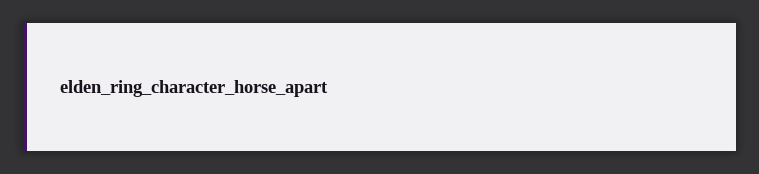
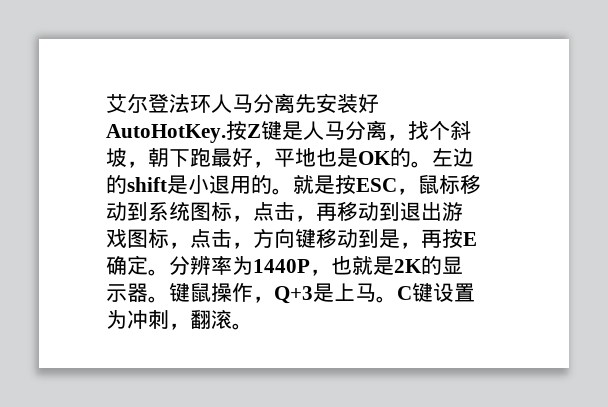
[60,80,328,97] elden_ring_character_horse_apart -> [106,93,379,114] [106,120,471,143] [106,147,474,168] [106,174,481,195] [106,201,463,222] [106,228,477,249] [106,255,463,276] [106,282,475,304] [106,309,253,330] 艾尔登法环人马分离先安装好AutoHotKey.按Z键是人马分离，找个斜坡，朝下跑最好，平地也是OK的。左边的shift是小退用的。就是按ESC，鼠标移动到系统图标，点击，再移动到退出游戏图标，点击，方向键移动到是，再按E确定。分辨率为1440P，也就是2K的显示器。键鼠操作，Q+3是上马。C键设置为冲刺，翻滚。

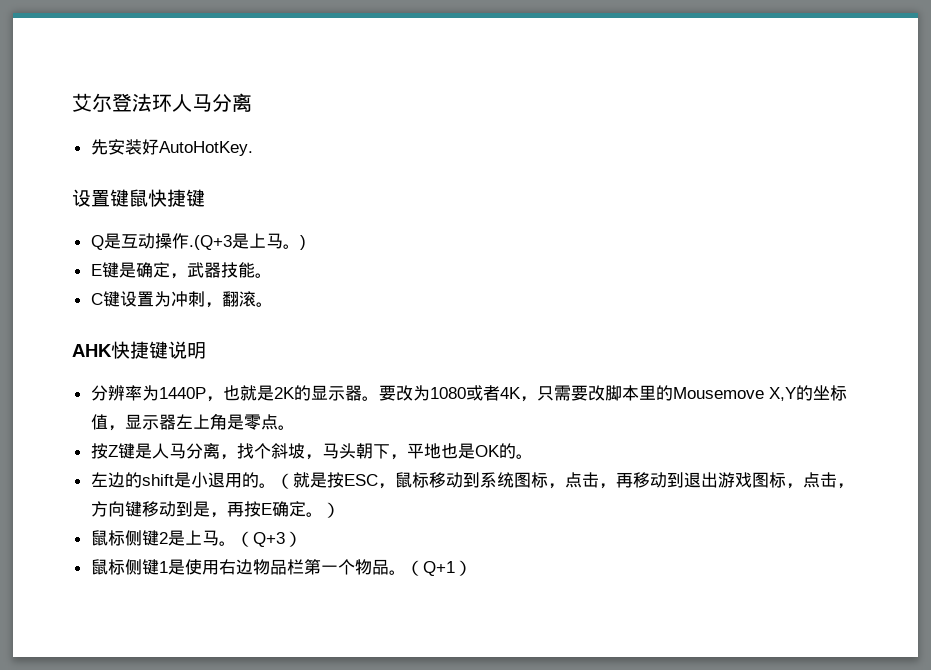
(295, 103) none -> (252, 102) //
(226, 133) none -> [72,189,205,207] [90,233,306,250] [90,262,272,279] [90,291,273,308] [72,341,206,359] [90,385,847,402] [90,413,295,431] // 设置键鼠快捷键 // Q是互动操作.(Q+3是上马。) // E键是确定，武器技能。 // C键设置为冲刺，翻滚。 // AHK快捷键说明 // 分辨率为1440P，也就是2K的显示器。要改为1080或者4K，只需要改脚本里的Mousemove X,Y的坐标值，显示器左上角是零点。 //
[148,147,253,167] 朝下跑最好 -> [321,443,390,459] 马头朝下
(432, 164) none -> (533, 456) //
(293, 191) none -> [275,473,293,489] （
[169,255,463,276] [106,282,475,304] [106,309,253,330] 分辨率为1440P，也就是2K的显示器。键鼠操作，Q+3是上马。C键设置为冲刺，翻滚。 -> [322,502,340,518] [90,530,302,547] [90,559,472,576] ） // 鼠标侧键2是上马。（Q+3） // 鼠标侧键1是使用右边物品栏第一个物品。（Q+1）

